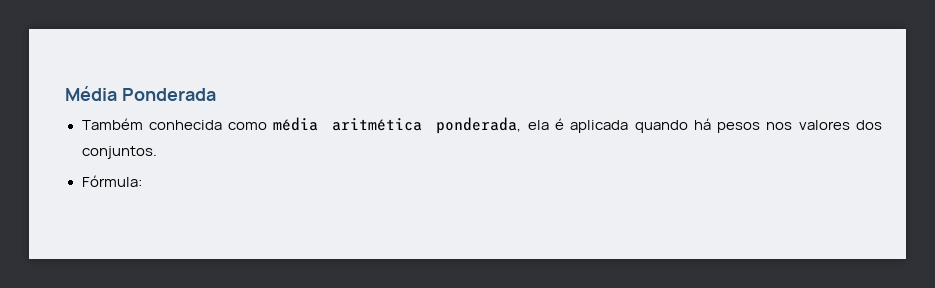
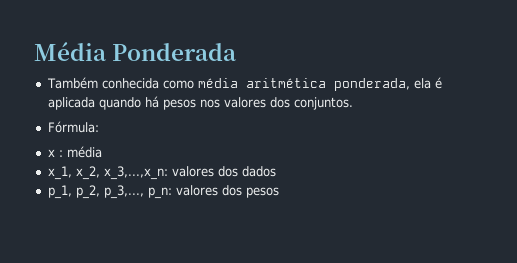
(142, 181) none -> [47,146,102,158] [47,166,276,180] [47,185,279,199] // x : média // x_1, x_2, x_3,...,x_n: valores dos dados // p_1, p_2, p_3,..., p_n: valores dos pesos

